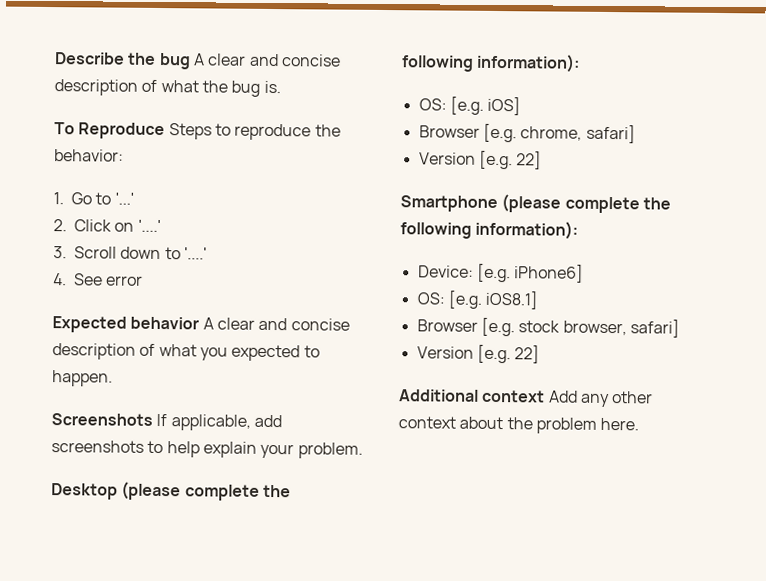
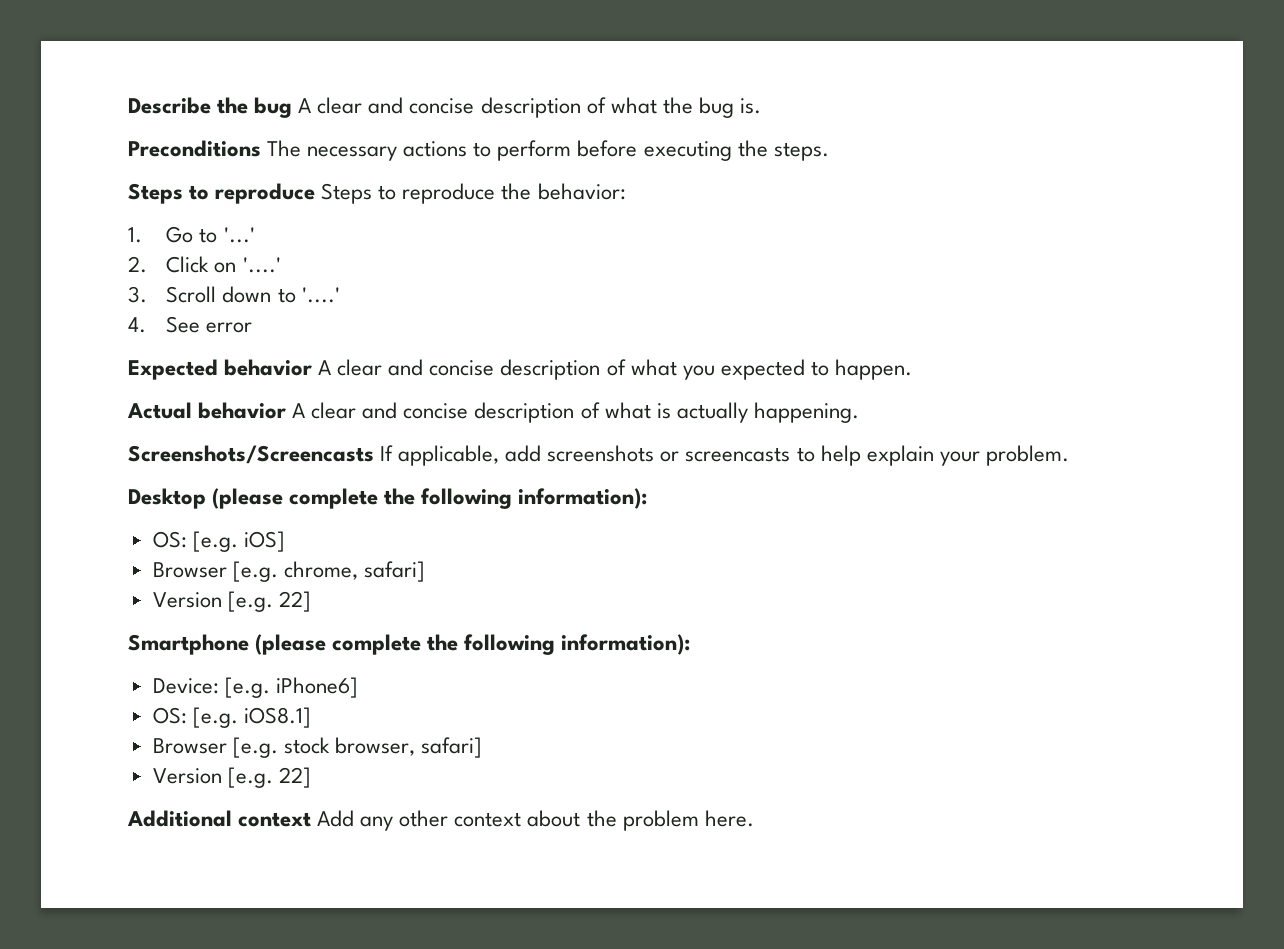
[54,122,166,140] To Reproduce -> [128,140,829,161] [128,183,316,204] Preconditions The necessary actions to perform before executing the steps. // Steps to reproduce
[51,413,153,426] Screenshots -> [127,402,859,423] [128,445,374,464] Actual behavior A clear and concise description of what is actually happening. // Screenshots/Screencasts
(144, 446) none -> [660,447,791,462] or screencasts

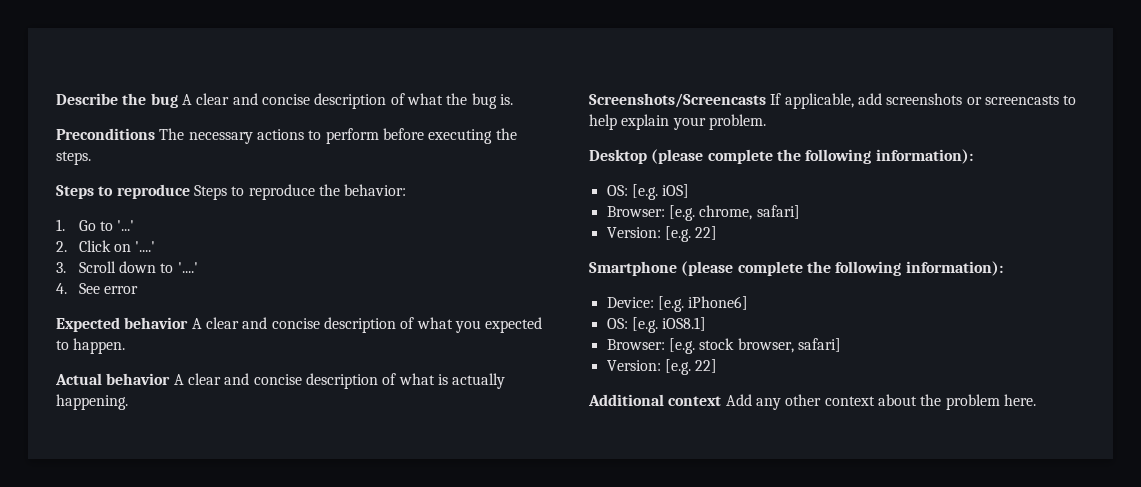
[152,562,227,578] Browser -> [606,206,665,217] Browser:
[152,592,222,608] Version -> [606,227,661,238] Version:
[152,738,227,754] Browser -> [606,339,665,350] Browser:
[152,768,222,784] Version -> [606,360,661,371] Version:

